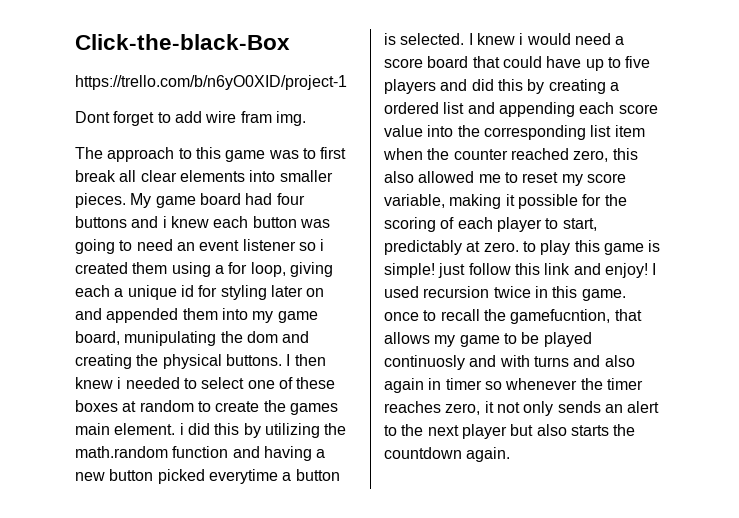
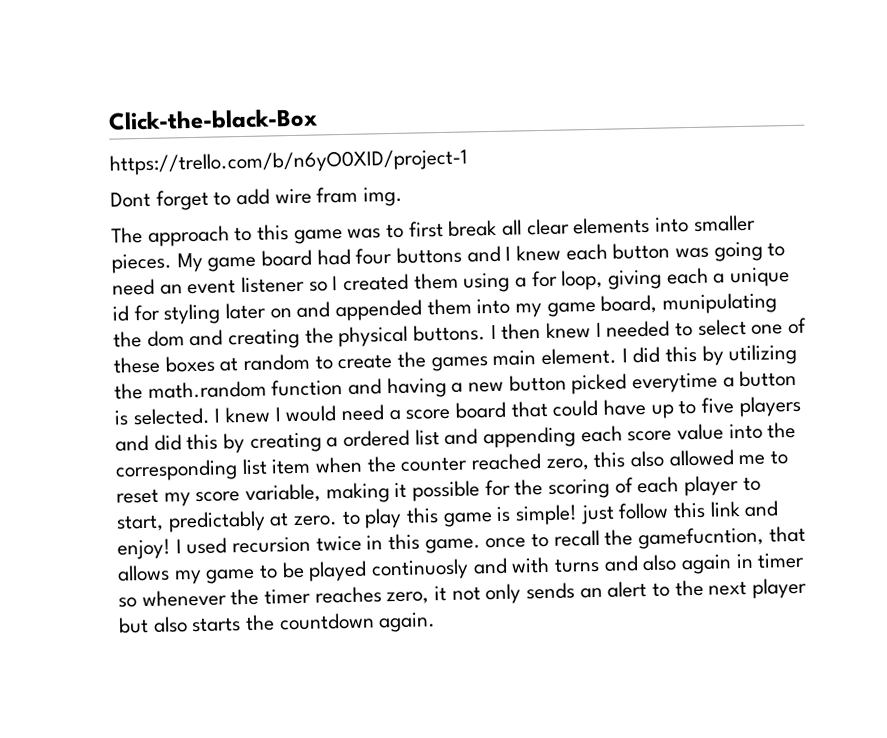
[162,216,167,228] i -> [505,246,512,261] I
[320,239,325,251] i -> [332,276,339,291] I
[117,377,122,389] i -> [595,322,602,337] I
[179,423,184,435] i -> [621,348,628,363] I
[519,33,524,45] i -> [274,407,282,422] I

